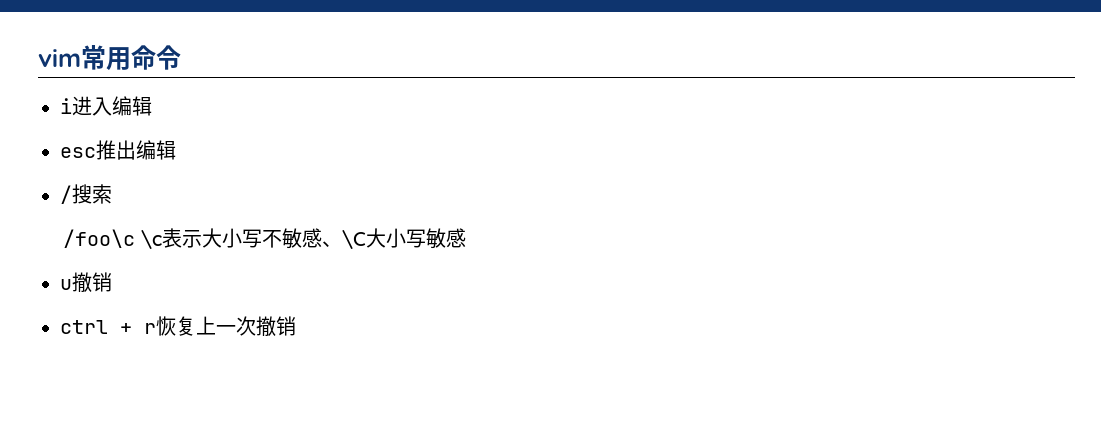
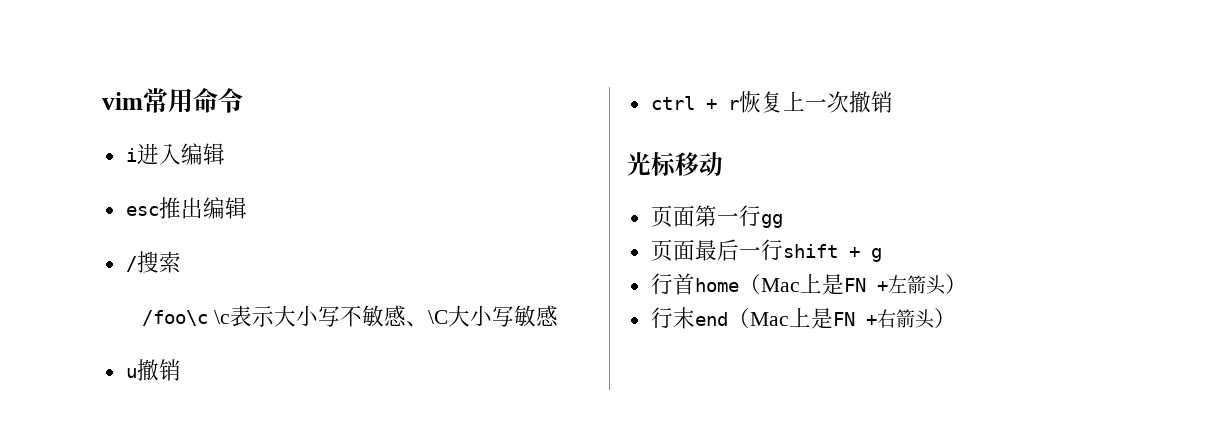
(296, 326) none -> [627,152,723,176] [650,205,783,228] [650,239,882,262] [650,273,967,295] [650,307,956,329] // 光标移动 // 页面第一行gg // 页面最后一行shift + g // 行首home（Mac上是FN +左箭头） // 行末end（Mac上是FN +右箭头）

